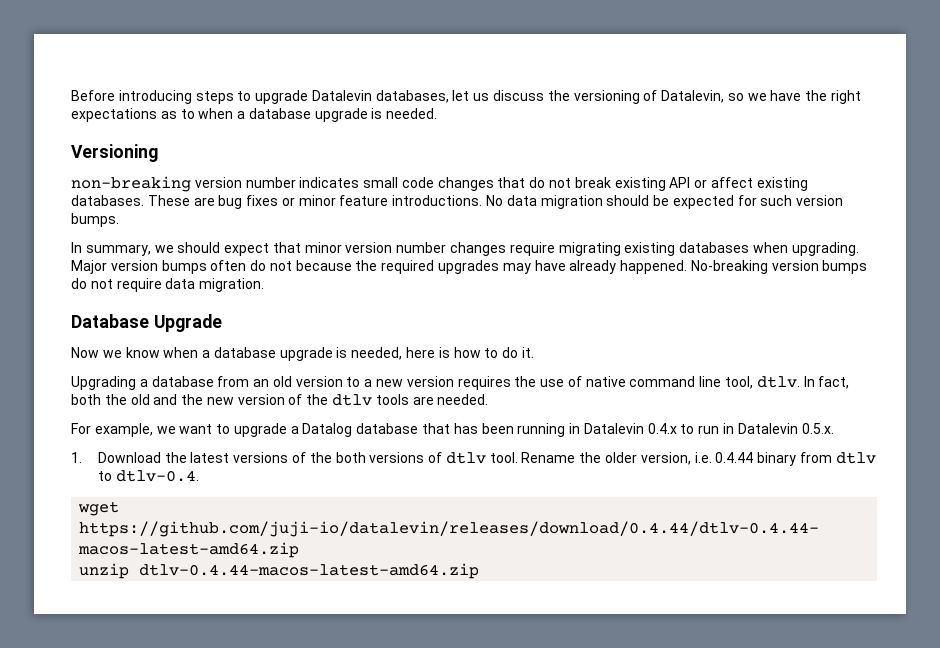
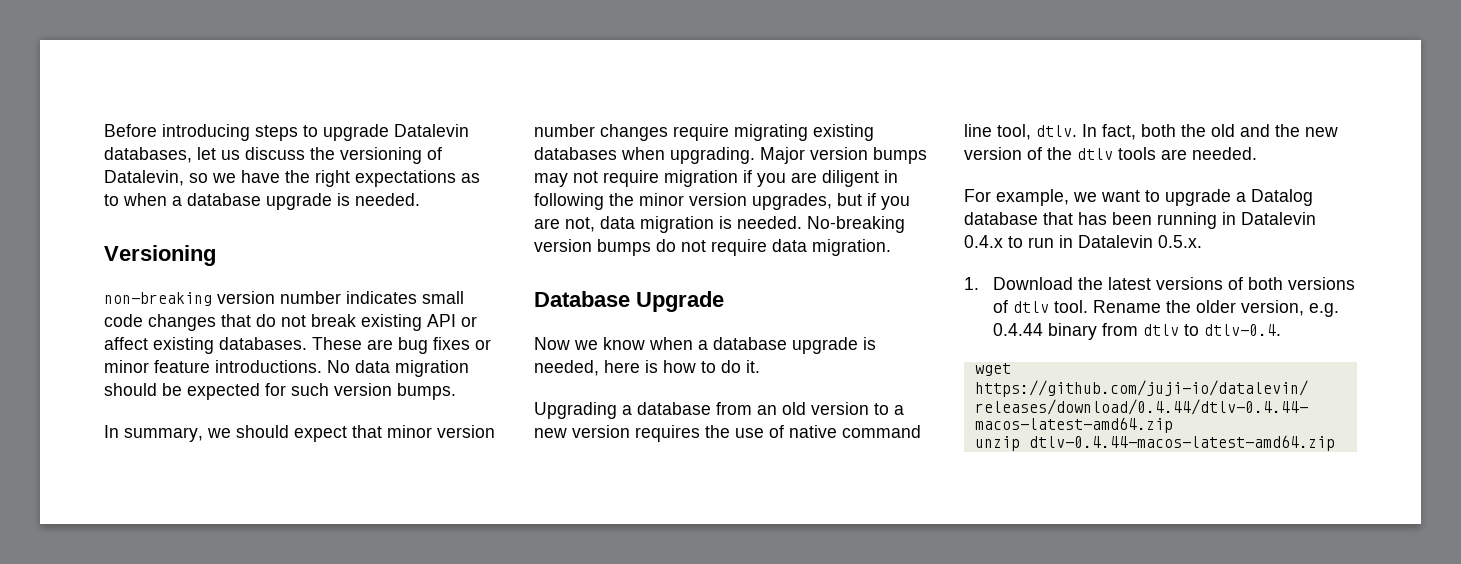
[210,260,688,274] often do not because the required upgrades may have already happened. -> [534,170,898,187] [534,193,910,210] [534,216,802,233] may not require migration if you are diligent in following the minor version upgrades, but if you are not, data migration is needed.
[309,452,332,463] the -> (1244, 283) none
[694,452,712,463] i.e. -> [1309,303,1340,317] e.g.

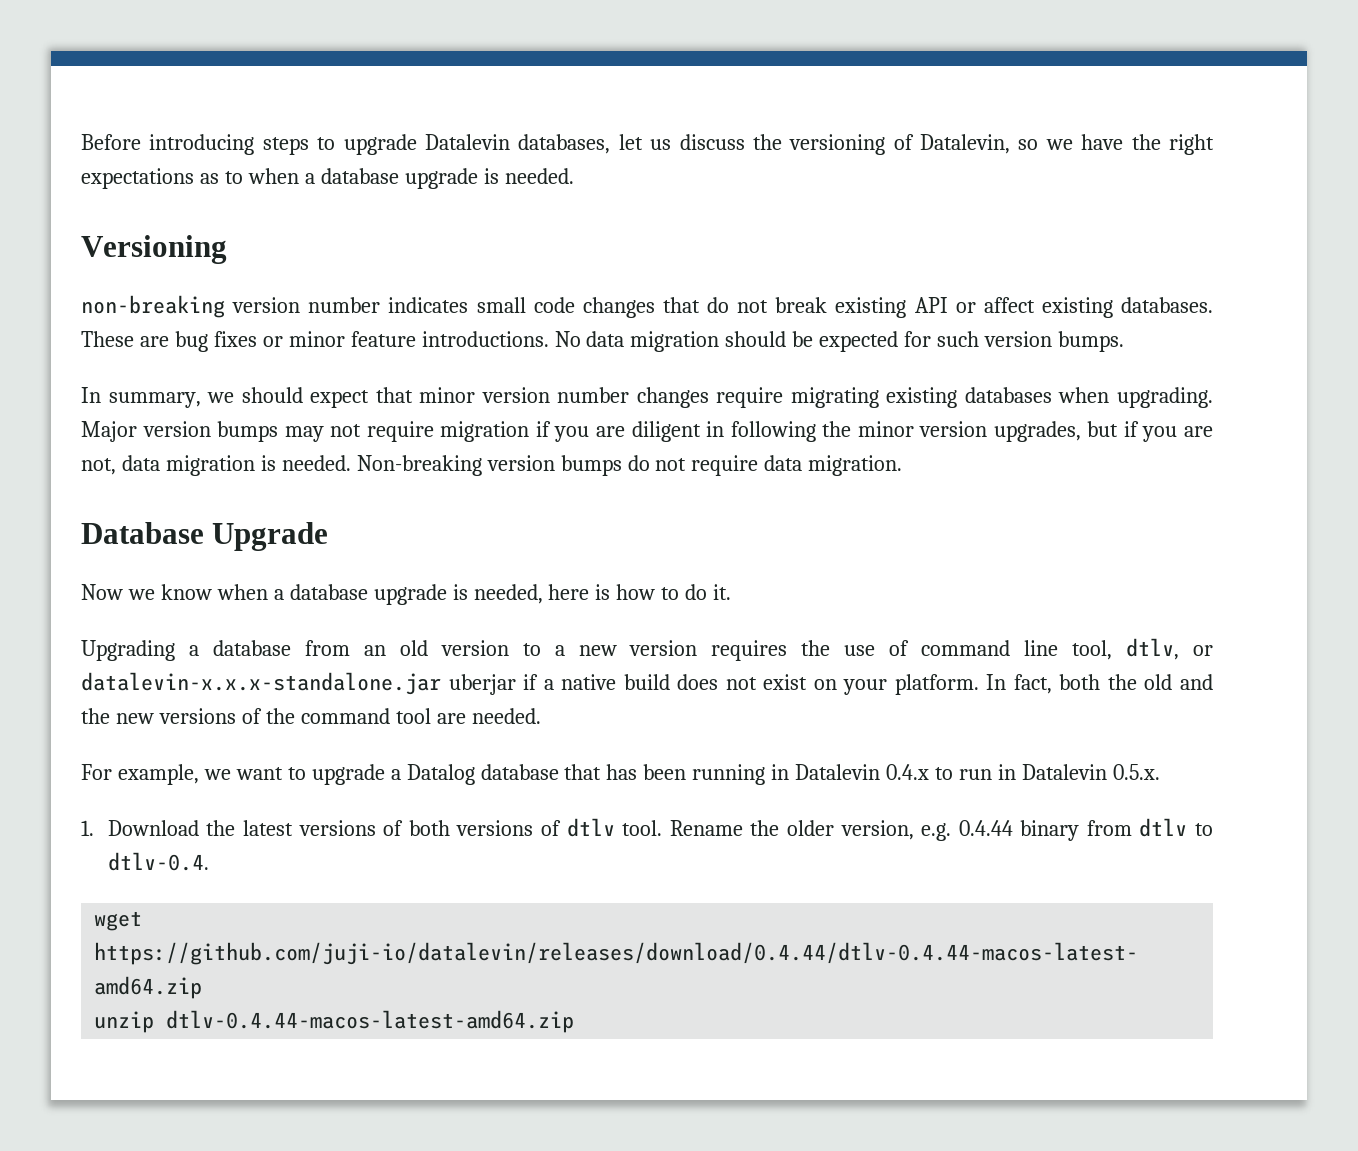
[807,216,905,233] No-breaking -> [356,455,482,476] Non-breaking
[789,425,837,438] native -> (910, 648) none
[1036,125,1077,137] dtlv. -> [1126,638,1213,660] [81,672,979,695] dtlv, or datalevin-x.x.x-standalone.jar uberjar if a native build does not exist on your platform.
[964,147,1022,160] version -> [158,708,236,724] versions
[1077,147,1156,160] dtlv tools -> [300,708,431,724] command tool

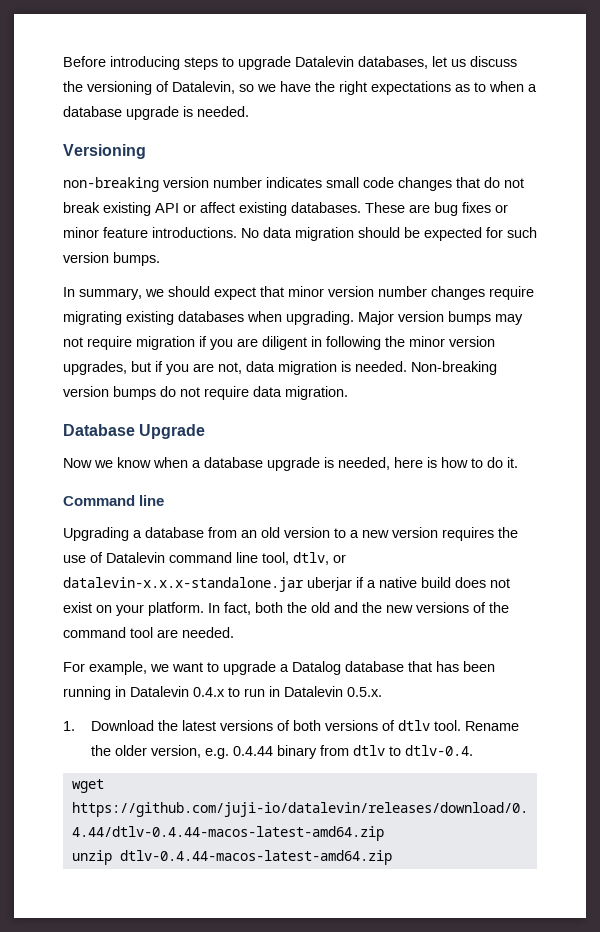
(732, 592) none -> [63,495,165,506] // Command line
(910, 648) none -> [106,552,165,563] Datalevin

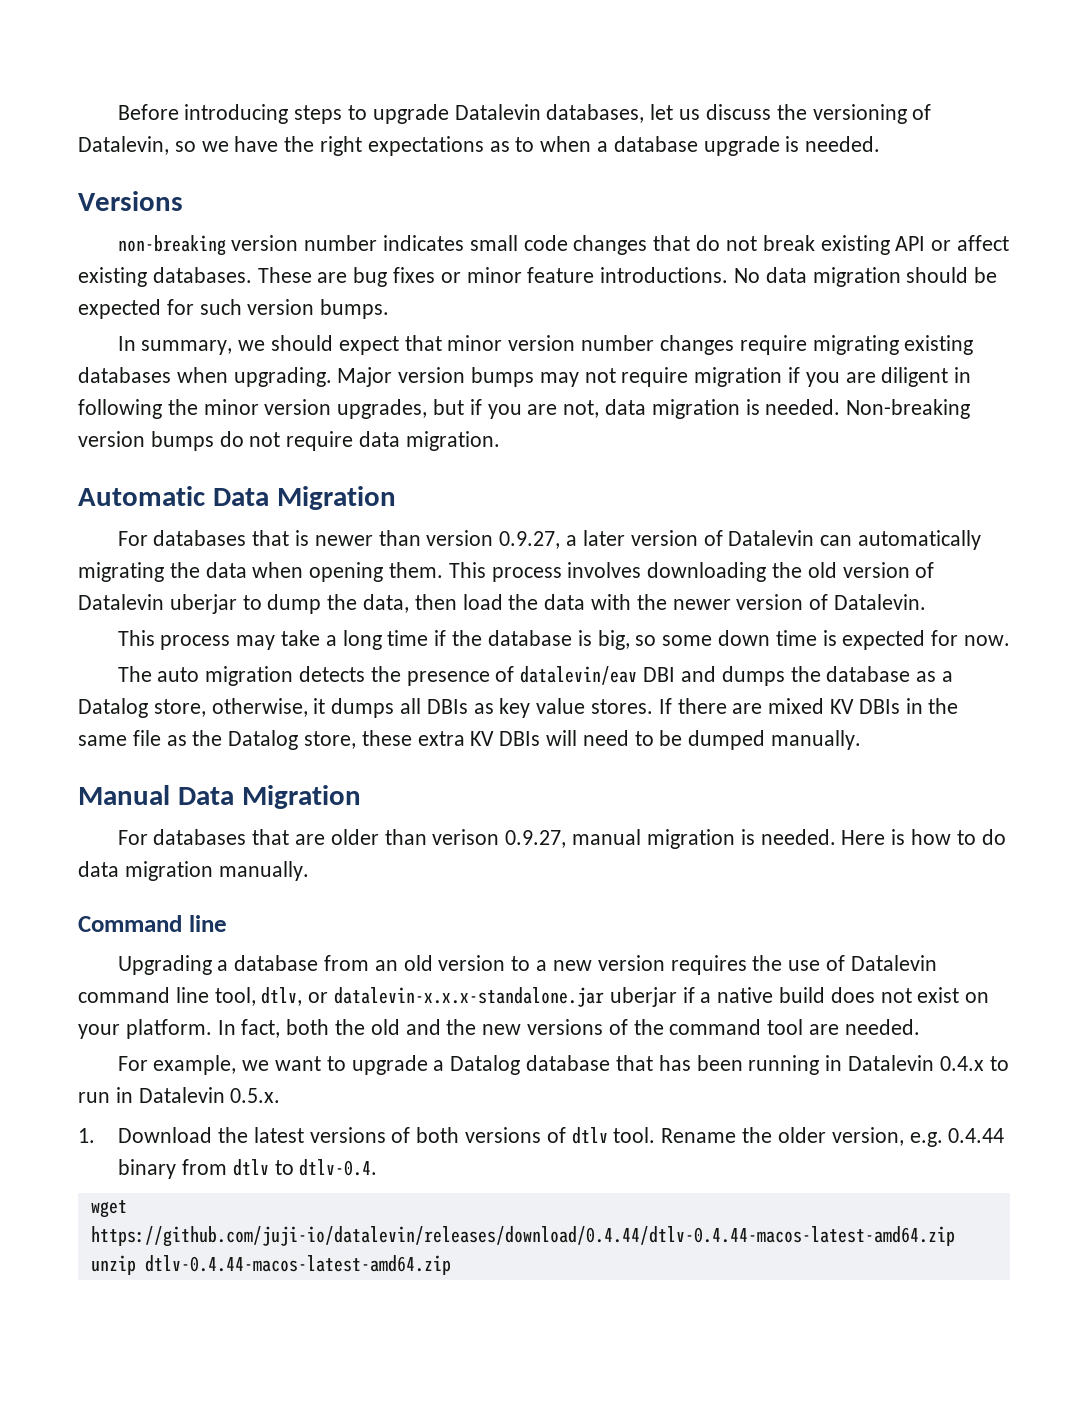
[63,144,146,159] Versioning -> [78,191,183,211] Versions
[63,424,206,439] [63,457,423,471] Database Upgrade // Now we know when a database upgrade is needed, here -> [78,486,396,510] [117,530,981,550] [78,562,935,582] [78,594,927,614] [117,630,1010,650] [117,666,953,686] [78,698,959,718] [78,730,862,750] [78,785,361,809] [117,829,886,849] Automatic Data Migration // For databases that is newer than version 0.9.27, a later version of Datalevin can automatically migrating the data when opening them. This process involves downloading the old version of Datalevin uberjar to dump the data, then load the data with the newer version of Datalevin. // This process may take a long time if the database is big, so some down time is expected for now. // The auto migration detects the presence of datalevin/eav DBI and dumps the database as a Datalog store, otherwise, it dumps all DBIs as key value stores. If there are mixed KV DBIs in the same file as the Datalog store, these extra KV DBIs will need to be dumped manually. // Manual Data Migration // For databases that are older than verison 0.9.27, manual migration is needed. Here
[507,457,518,468] it. -> [78,861,309,881] data migration manually.

